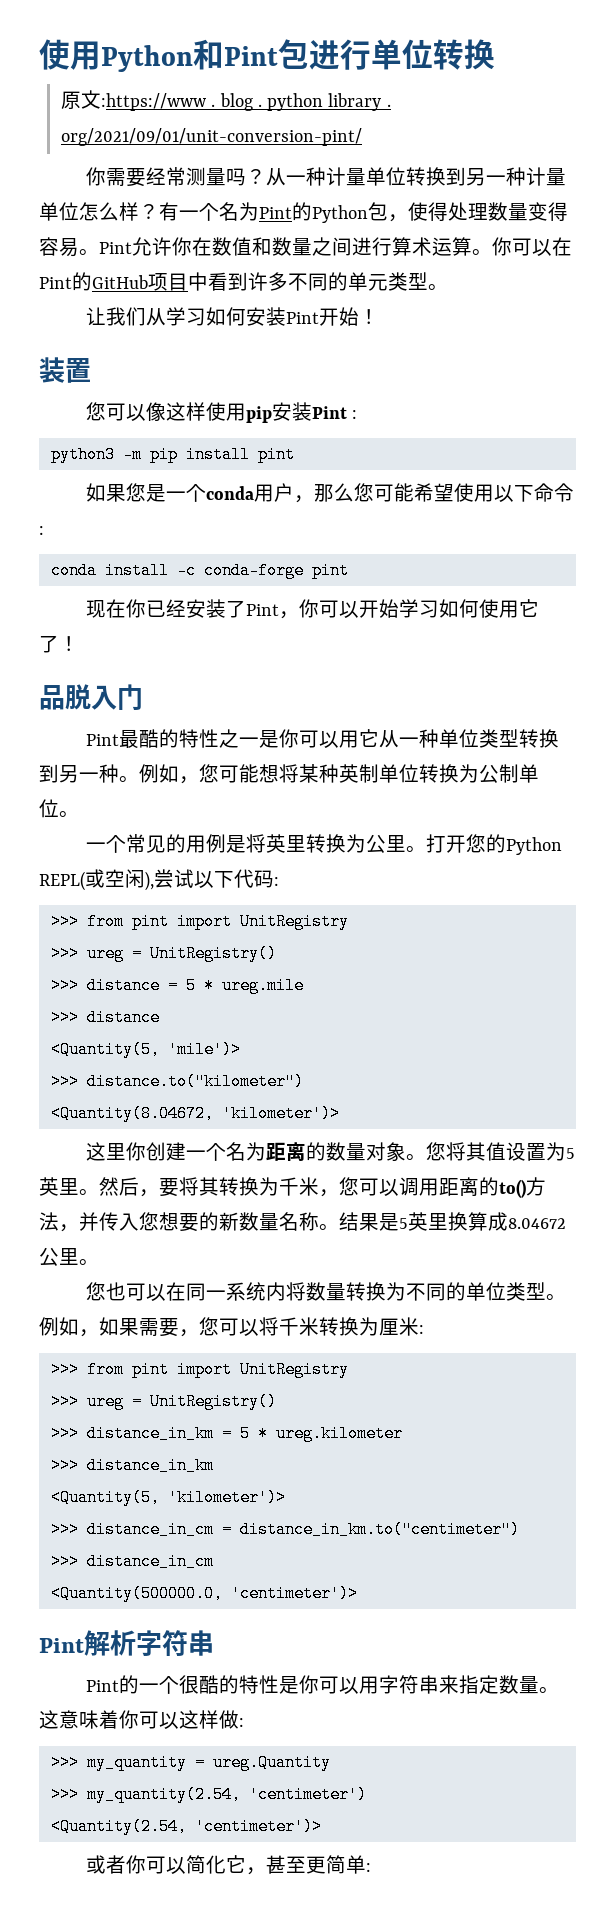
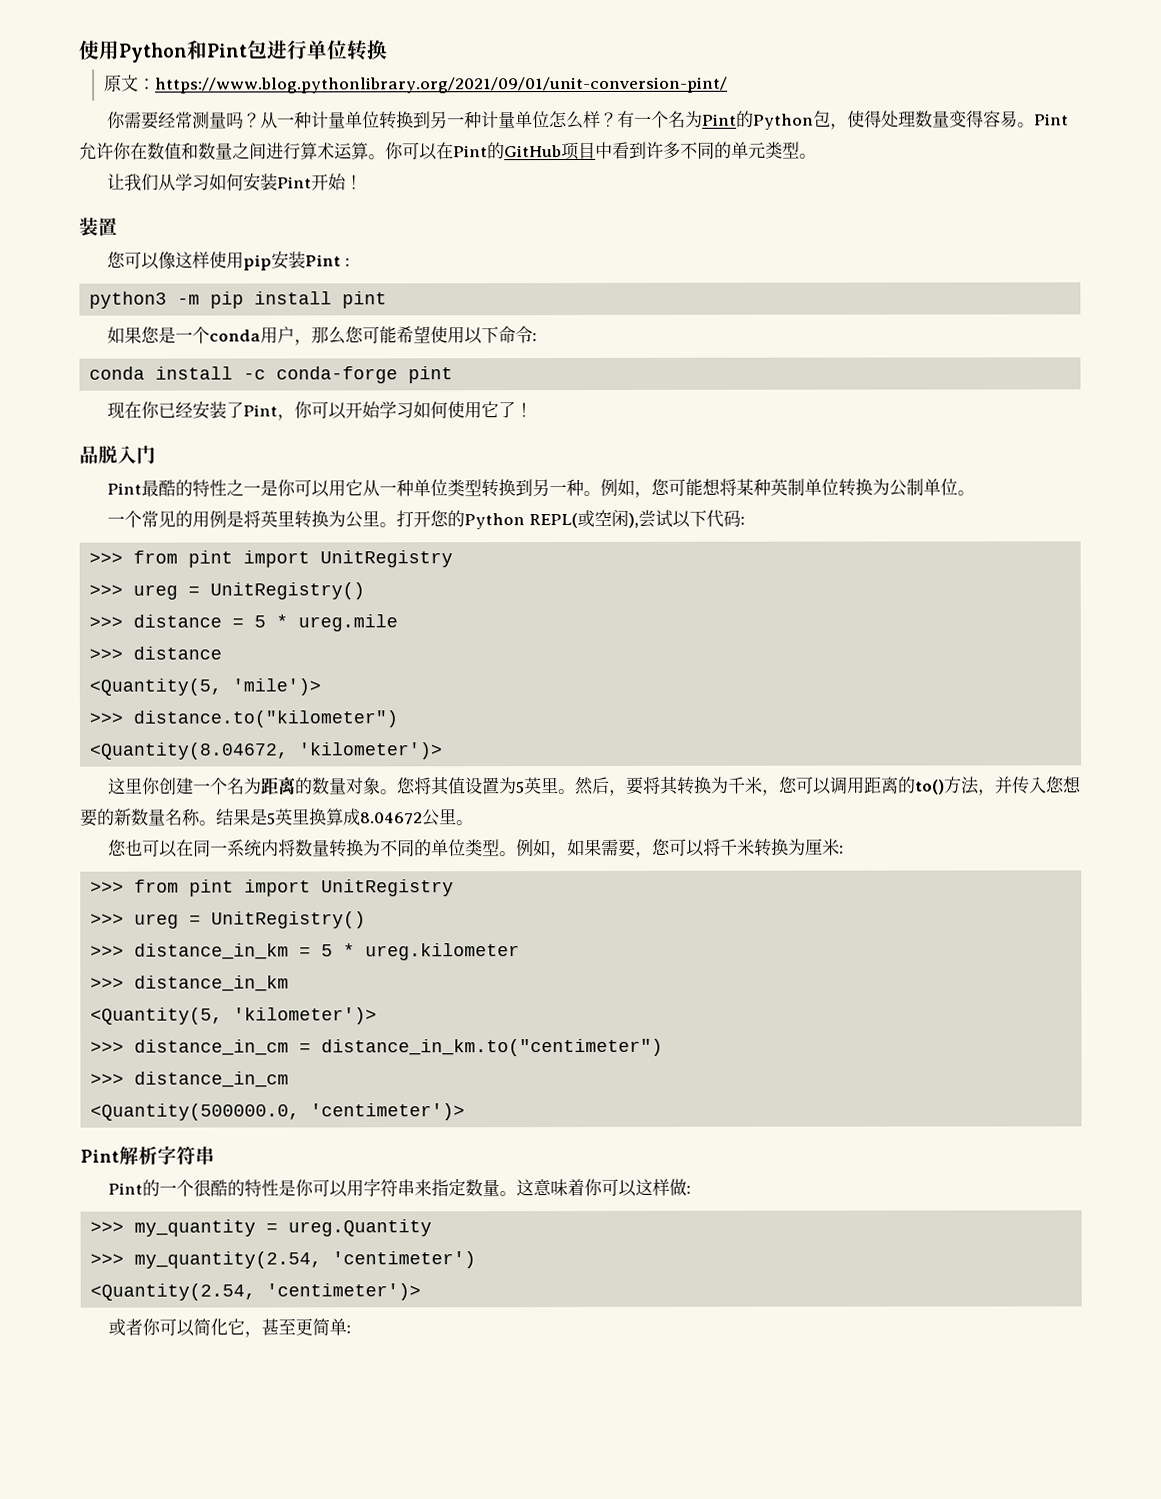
[101,93,391,111] [61,128,363,146] :https://www . blog . python library . org/2021/09/01/unit-conversion-pint/ -> [137,76,728,94] ：https://www.blog.pythonlibrary.org/2021/09/01/unit-conversion-pint/

